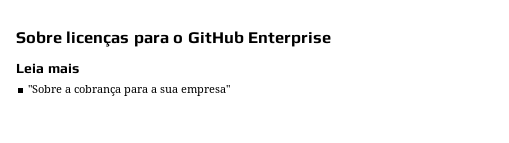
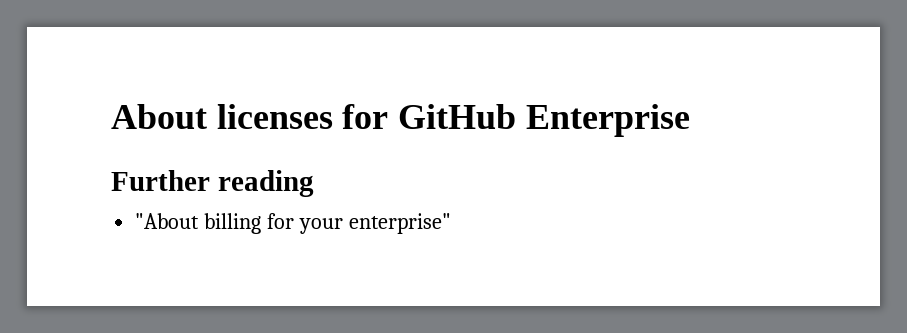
[16,31,332,47] [16,63,79,74] [28,85,231,96] Sobre licenças para o GitHub Enterprise // Leia mais // "Sobre a cobrança para a sua empresa" -> [111,104,690,137] [111,170,314,197] [135,213,451,234] About licenses for GitHub Enterprise // Further reading // "About billing for your enterprise"

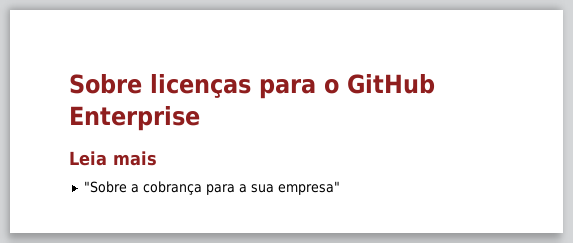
[111,104,690,137] [111,170,314,197] [135,213,451,234] About licenses for GitHub Enterprise // Further reading // "About billing for your enterprise" -> [69,74,435,99] [69,106,200,131] [69,151,157,166] [83,181,340,195] Sobre licenças para o GitHub Enterprise // Leia mais // "Sobre a cobrança para a sua empresa"

